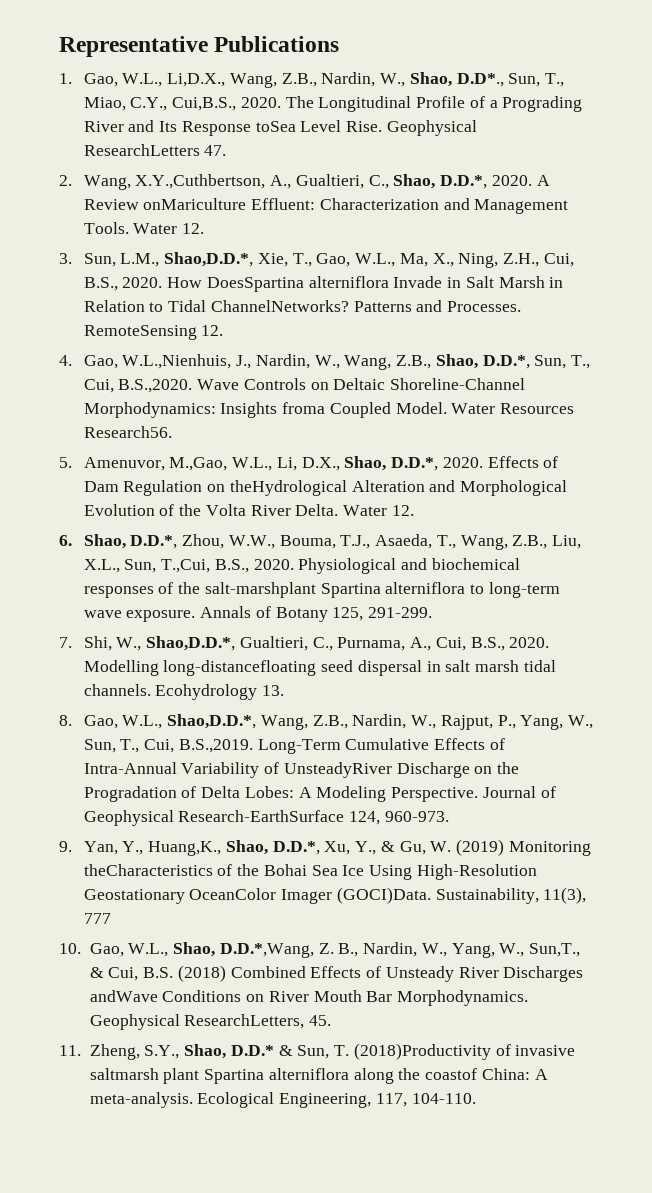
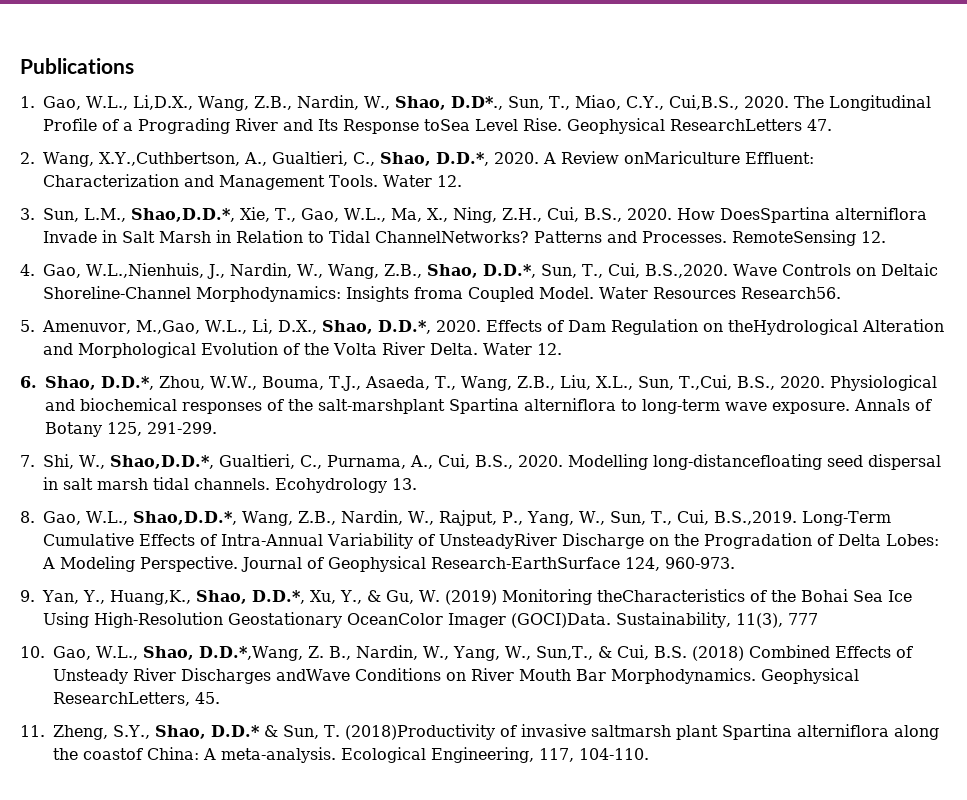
[59,36,208,57] Representative -> (20, 66) none

